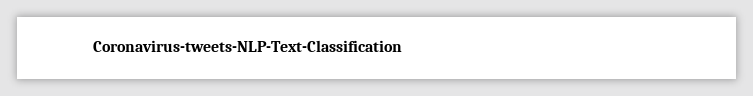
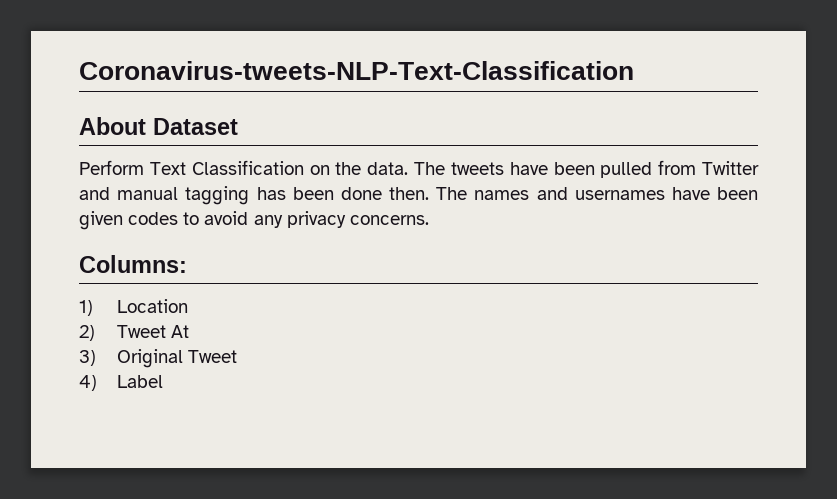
(402, 46) none -> [79,117,238,135] [79,160,759,178] [79,186,758,205] [79,211,429,230] [79,255,187,273] [79,299,188,316] [79,325,189,341] [79,349,237,368] [79,375,163,391] // About Dataset // Perform Text Classification on the data. The tweets have been pulled from Twitter and manual tagging has been done then. The names and usernames have been given codes to avoid any privacy concerns. // Columns: // 1) Location // 2) Tweet At // 3) Original Tweet // 4) Label

